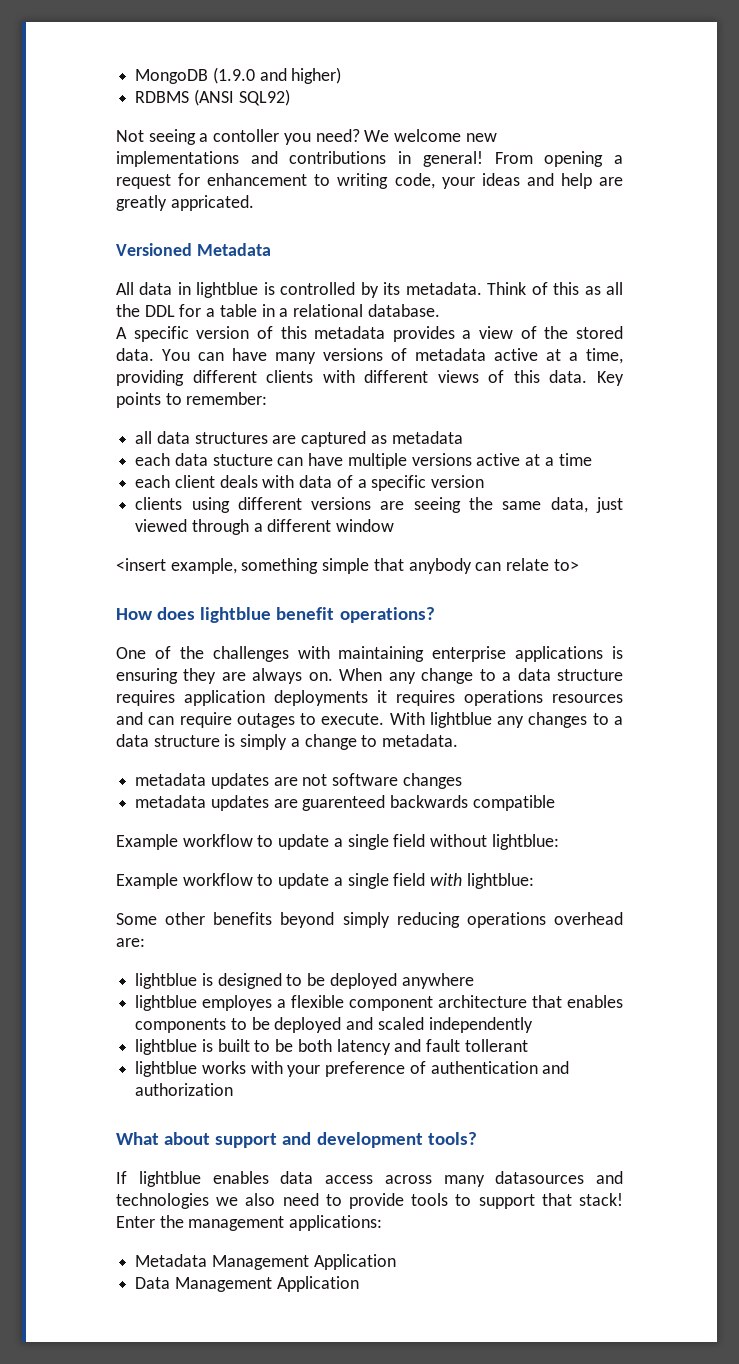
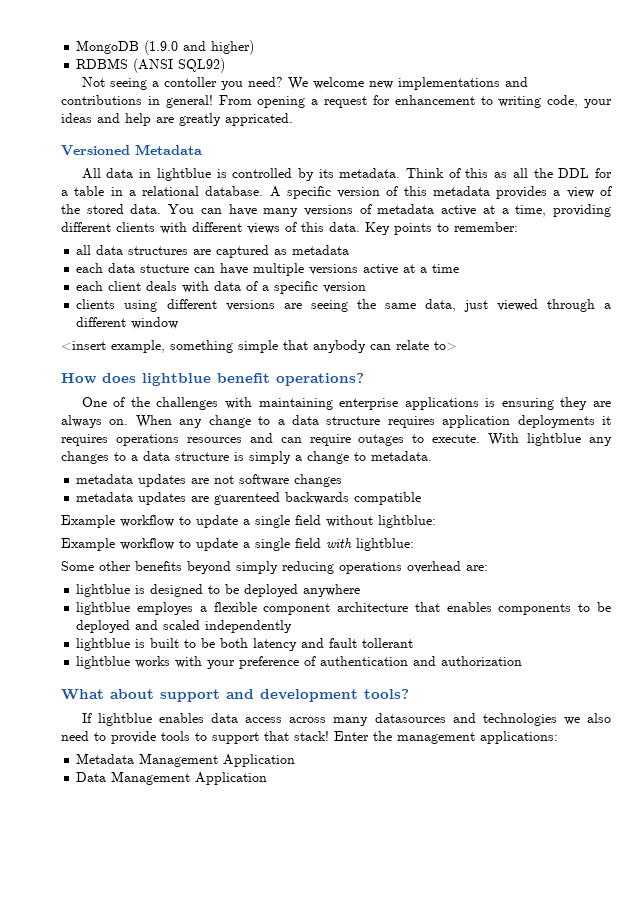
(440, 310) // -> (264, 191) none

